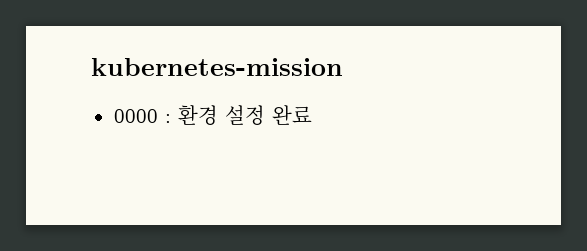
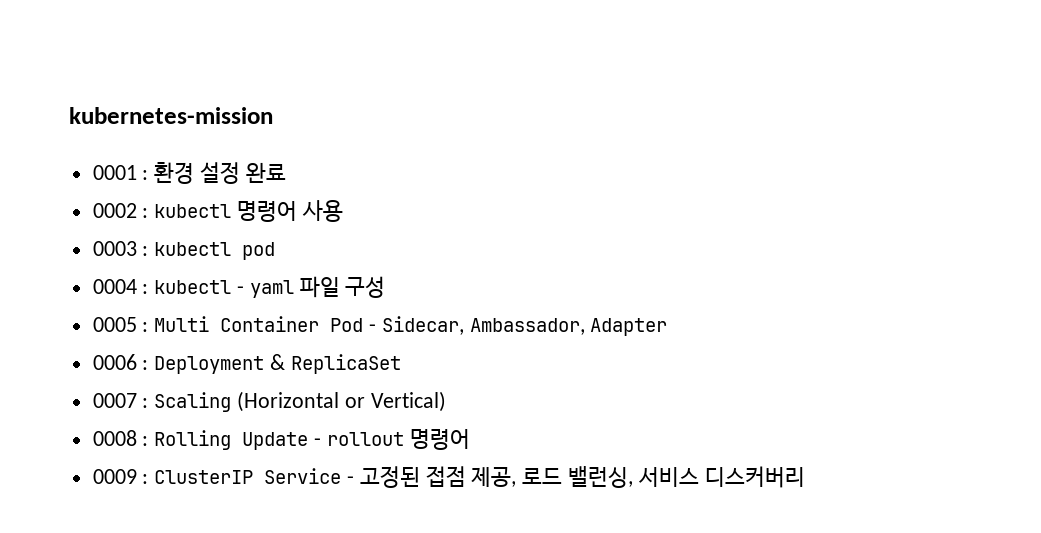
[113,109,158,123] 0000 -> [92,165,137,180] 0001
(312, 115) none -> [92,200,343,222] [92,241,276,260] [92,276,386,298] [92,316,668,336] [92,354,401,374] [92,391,446,412] [92,429,470,450] [92,466,805,488] // 0002 : kubectl 명령어 사용 // 0003 : kubectl pod // 0004 : kubectl - yaml 파일 구성 // 0005 : Multi Container Pod - Sidecar, Ambassador, Adapter // 0006 : Deployment & ReplicaSet // 0007 : Scaling (Horizontal or Vertical) // 0008 : Rolling Update - rollout 명령어 // 0009 : ClusterIP Service - 고정된 접점 제공, 로드 밸런싱, 서비스 디스커버리

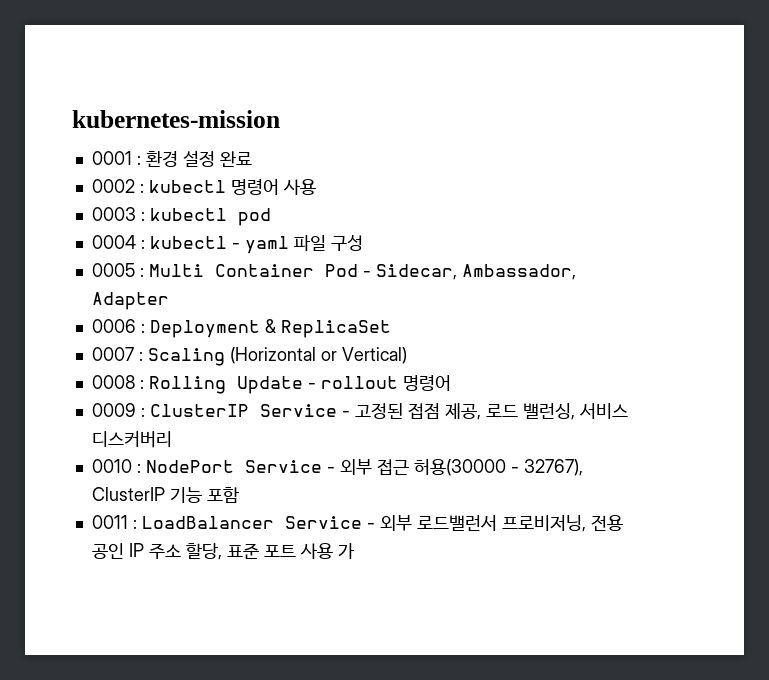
(805, 477) none -> [91,458,583,476] [91,487,239,503] [91,515,623,532] [91,543,355,560] // 0010 : NodePort Service - 외부 접근 허용(30000 - 32767), ClusterIP 기능 포함 // 0011 : LoadBalancer Service - 외부 로드밸런서 프로비저닝, 전용 공인 IP 주소 할당, 표준 포트 사용 가

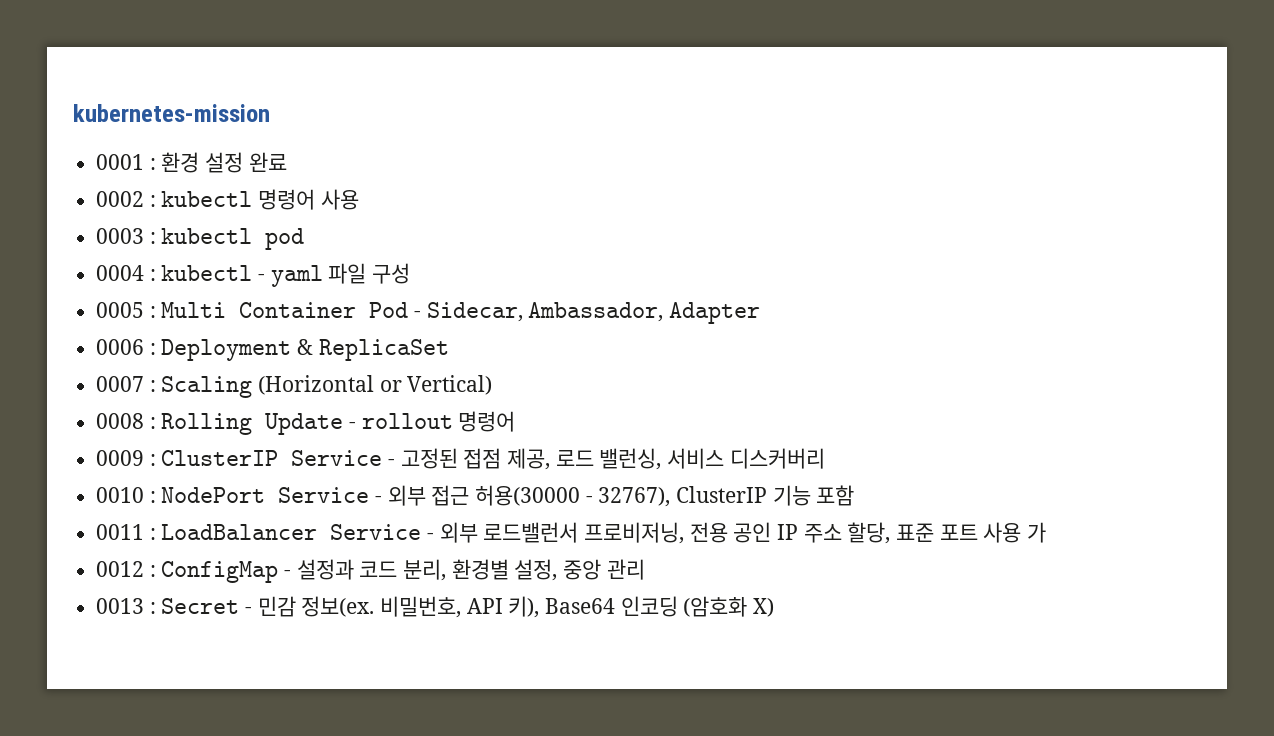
(355, 551) none -> [96,559,645,583] [96,596,775,618] // 0012 : ConfigMap - 설정과 코드 분리, 환경별 설정, 중앙 관리 // 0013 : Secret - 민감 정보(ex. 비밀번호, API 키), Base64 인코딩 (암호화 X)

